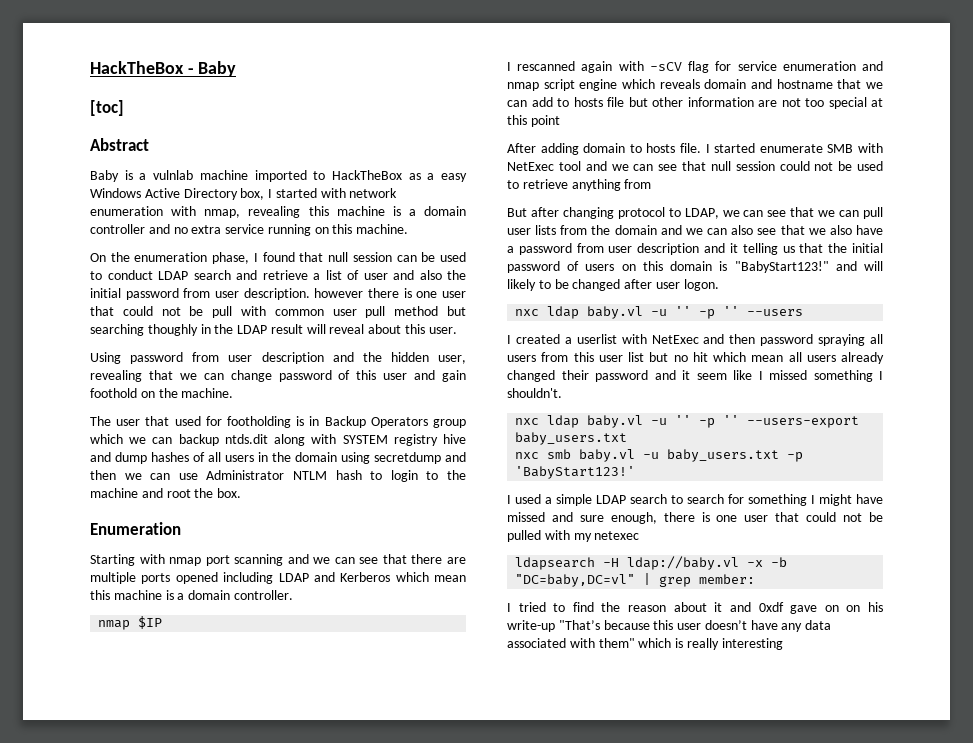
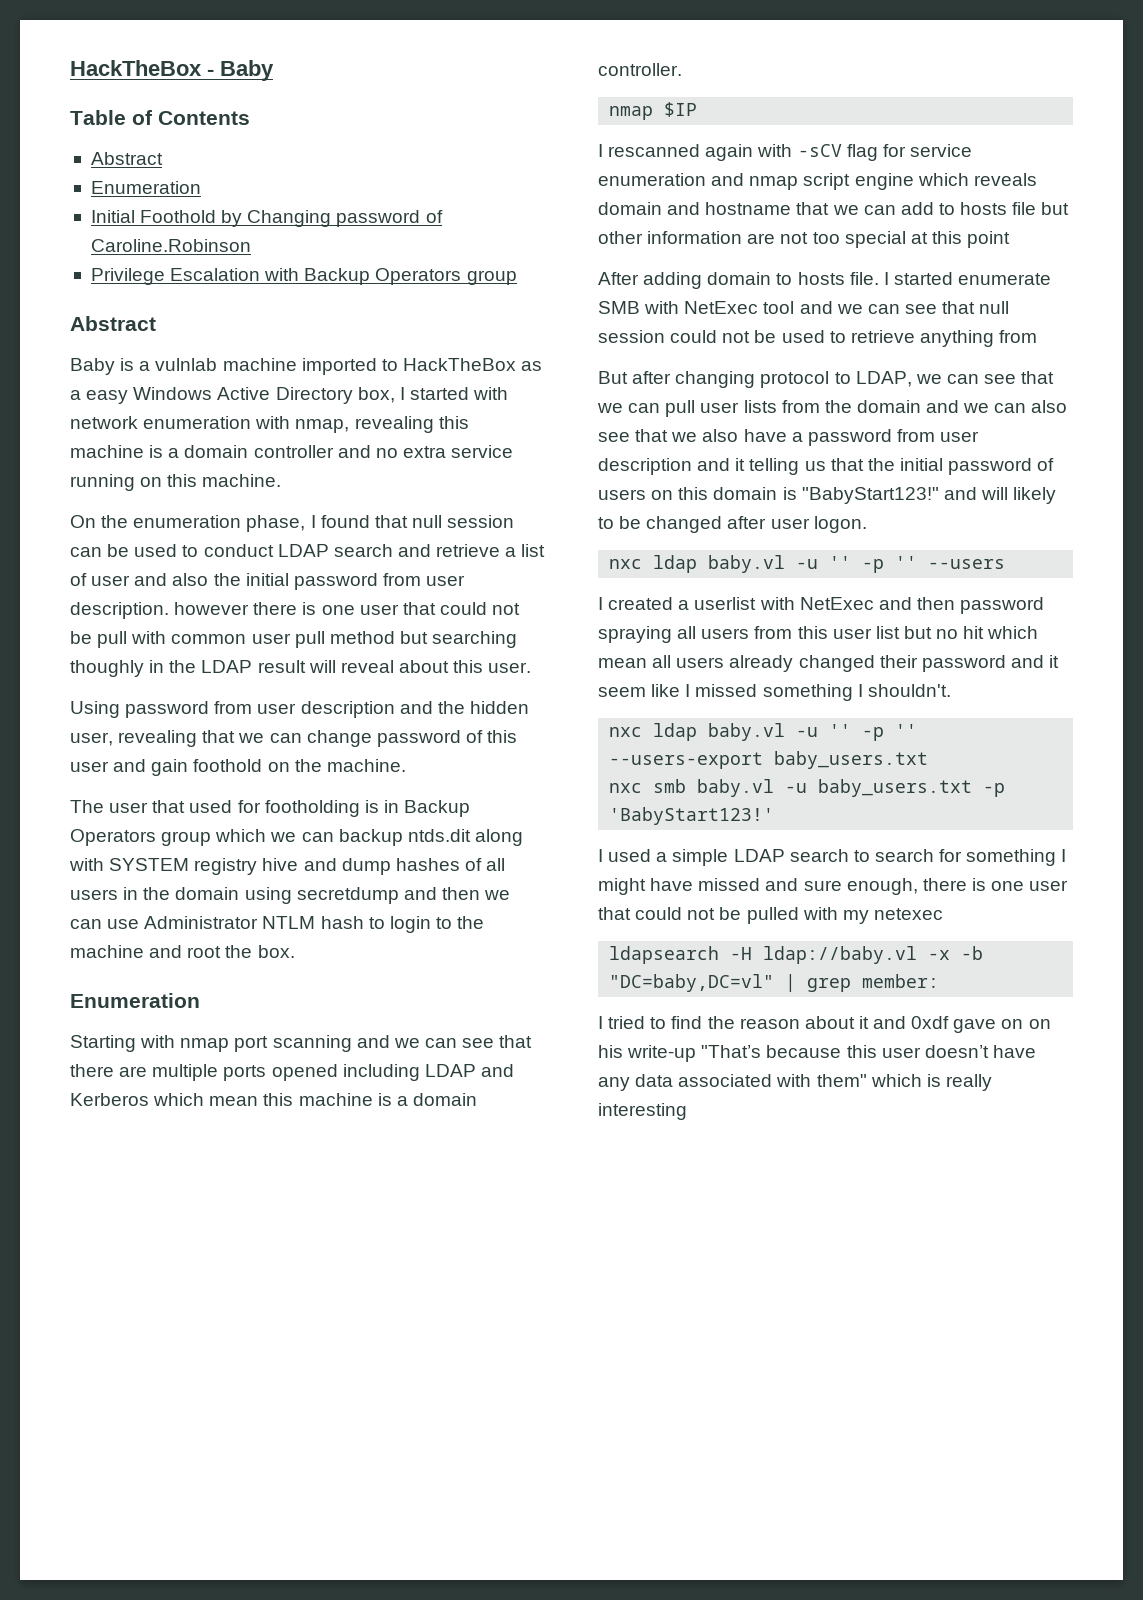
[90,100,124,116] [toc] -> [70,110,250,125] [90,152,163,165] [90,181,201,194] [90,210,443,227] [90,239,251,252] [90,268,517,285] Table of Contents // Abstract // Enumeration // Initial Foothold by Changing password of Caroline.Robinson // Privilege Escalation with Backup Operators group

